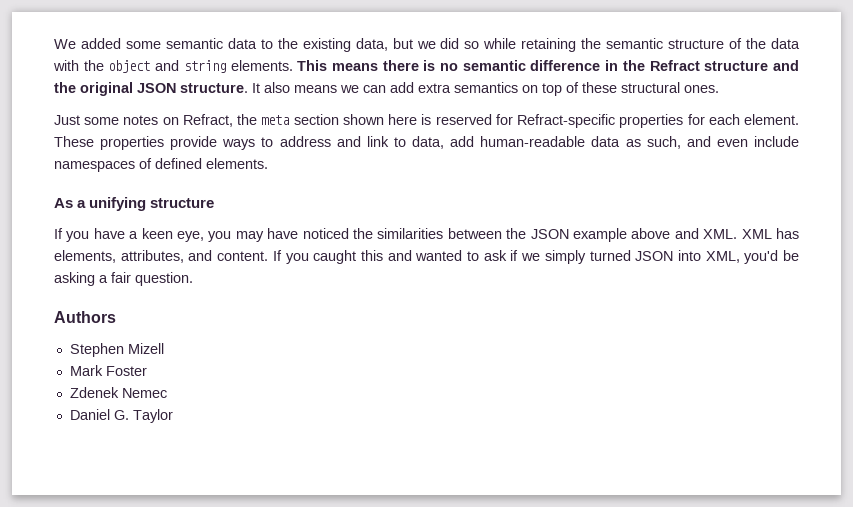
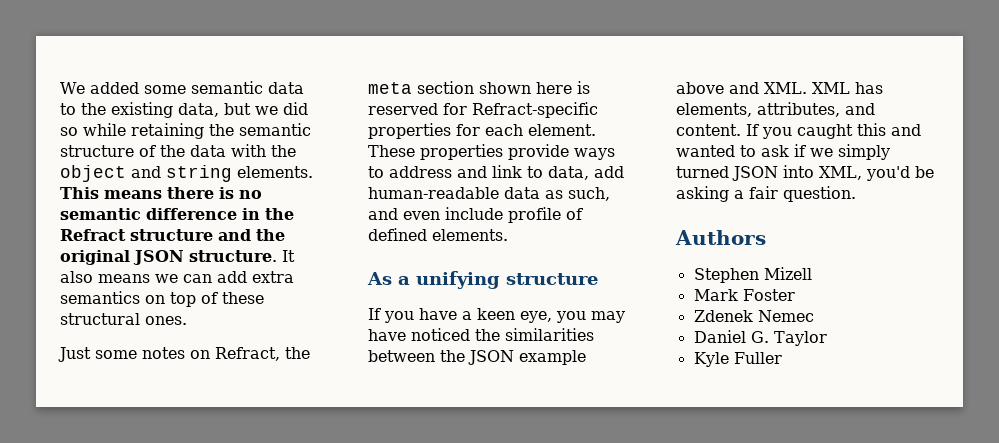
[54,161,135,172] namespaces -> [508,207,561,223] profile
(173, 416) none -> [693,352,782,367] // Kyle Fuller

